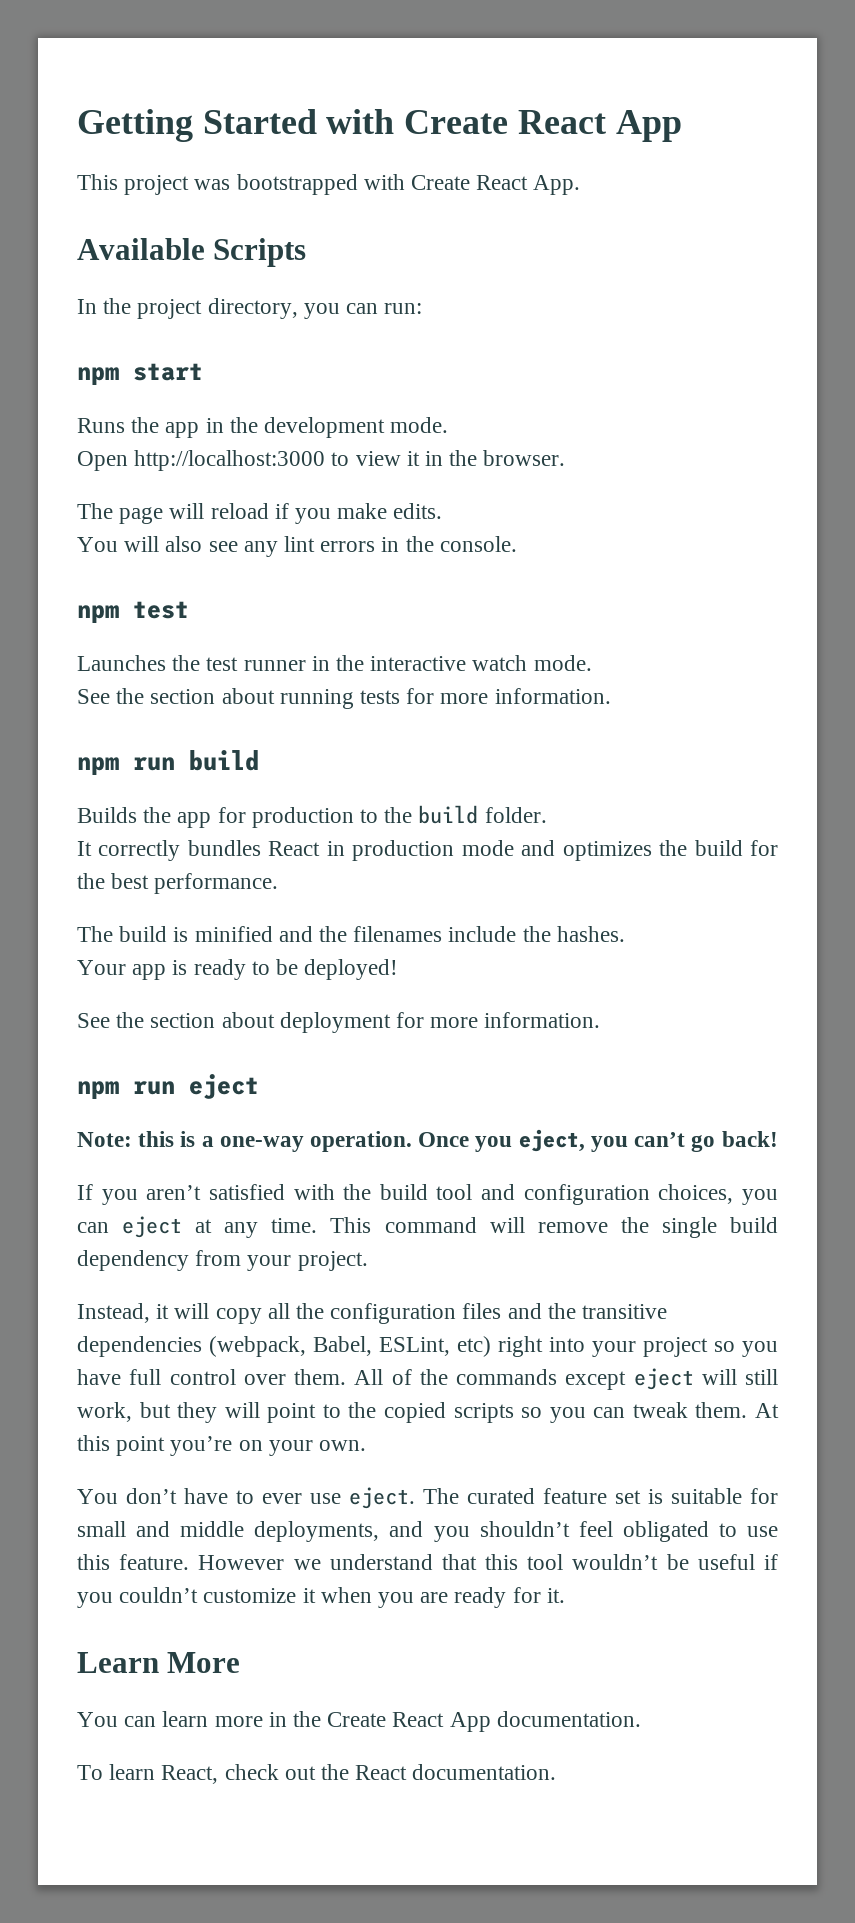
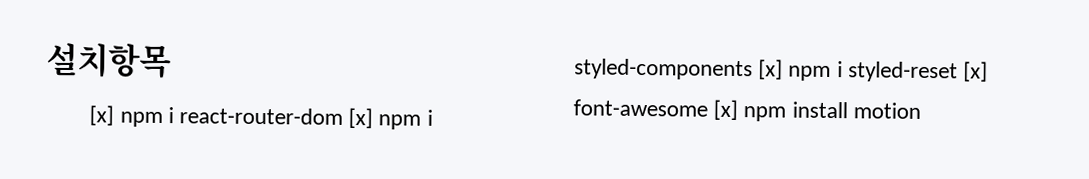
[77,109,682,142] [77,174,581,195] [77,238,307,267] [77,298,423,319] [77,363,203,385] [77,417,449,438] [77,450,566,471] [77,503,443,524] [77,536,517,557] [77,601,189,623] [77,655,592,671] [77,688,611,709] [77,750,259,775] [77,805,547,828] [77,840,778,861] [77,873,279,894] [77,926,625,942] [77,959,399,980] [77,1012,601,1033] [77,1074,259,1099] [77,1129,778,1152] [77,1184,778,1205] [77,1216,779,1238] [77,1250,368,1271] [77,1303,668,1324] [77,1336,778,1357] [77,1368,778,1390] [77,1402,779,1423] [77,1435,367,1456] [77,1487,778,1509] [77,1521,779,1542] [77,1554,778,1570] [77,1587,565,1608] [77,1652,241,1673] [77,1711,641,1732] [77,1764,557,1784] Getting Started with Create React App // This project was bootstrapped with Create React App. // Available Scripts // In the project directory, you can run: // npm start // Runs the app in the development mode. // Open http://localhost:3000 to view it in the browser. // The page will reload if you make edits. // You will also see any lint errors in the console. // npm test // Launches the test runner in the interactive watch mode. // See the section about running tests for more information. // npm run build // Builds the app for production to the build folder. // It correctly bundles React in production mode and optimizes the build for the best performance. // The build is minified and the filenames include the hashes. // Your app is ready to be deployed! // See the section about deployment for more information. // npm run eject // Note: this is a one-way operation. Once you eject, you can’t go back! // If you aren’t satisfied with the build tool and configuration choices, you can eject at any time. This command will remove the single build dependency from your project. // Instead, it will copy all the configuration files and the transitive dependencies (webpack, Babel, ESLint, etc) right into your project so you have full control over them. All of the commands except eject will still work, but they will point to the copied scripts so you can tweak them. At this point you’re on your own. // You don’t have to ever use eject. The curated feature set is suitable for small and middle deployments, and you shouldn’t feel obligated to use this feature. However we understand that this tool wouldn’t be useful if you couldn’t customize it when you are ready for it. // Learn More // You can learn more in the Create React App documentation. // To learn React, check out the React documentation. -> [46,42,171,79] [89,105,433,130] [574,58,989,83] [573,99,921,122] 설치항목 // [x] npm i react-router-dom [x] npm i styled-components [x] npm i styled-reset [x] font-awesome [x] npm install motion

